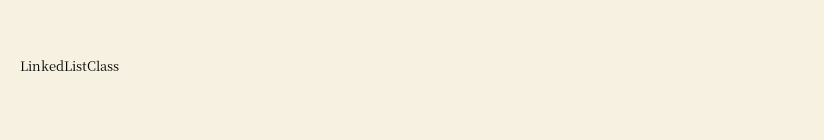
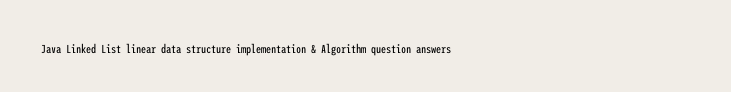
[20,60,119,71] LinkedListClass -> [41,43,451,56] Java Linked List linear data structure implementation & Algorithm question answers

